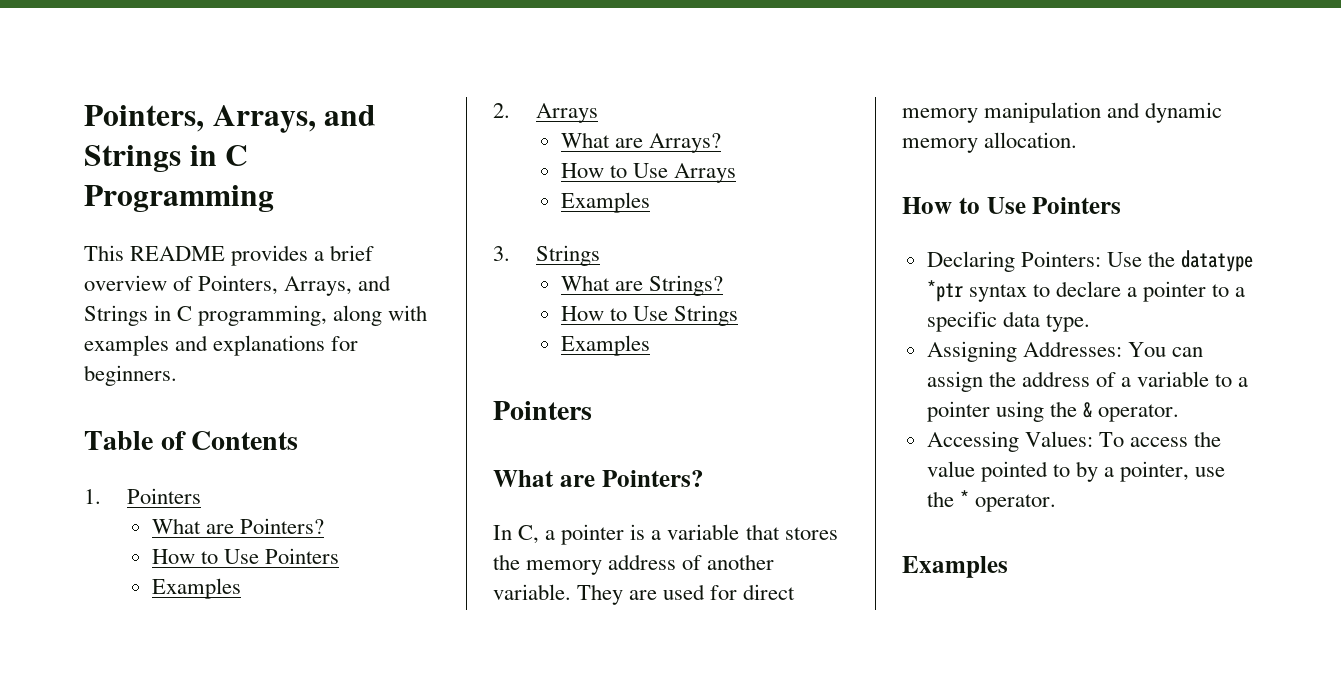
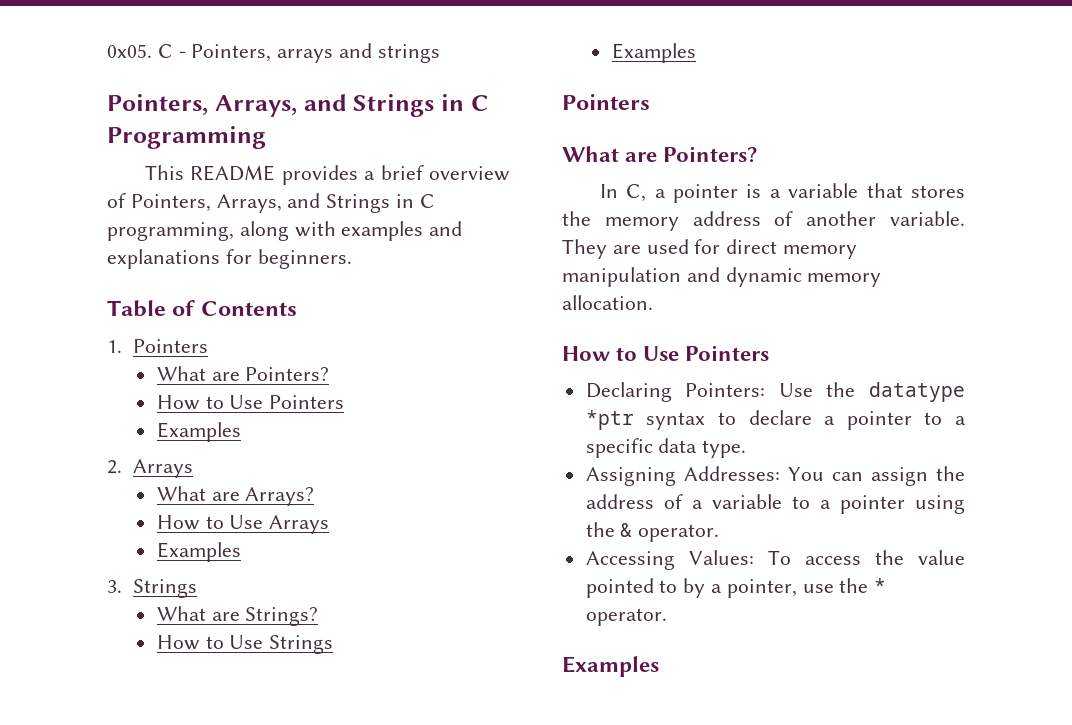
(84, 118) none -> [107,43,440,63] 0x05. C - Pointers, arrays and strings //

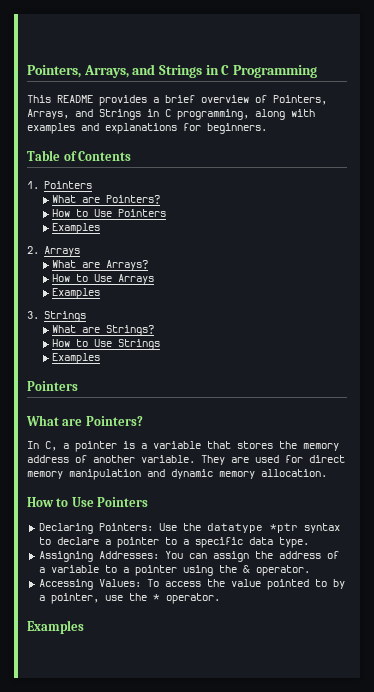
[107,43,440,63] 0x05. C - Pointers, arrays and strings // -> (27, 71) none

